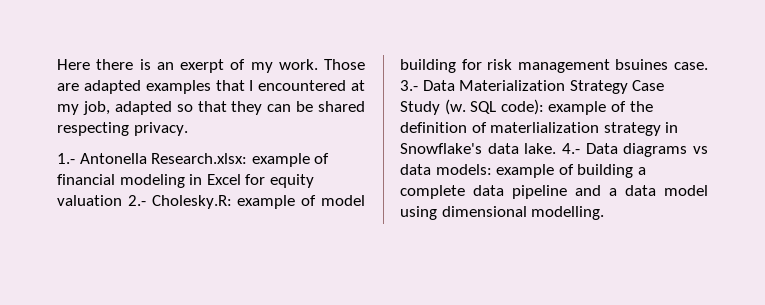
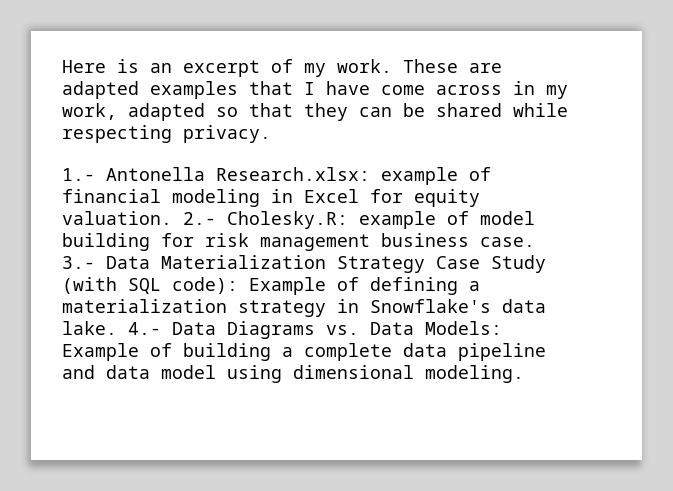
[96,59,134,70] there -> (106, 66) none
[180,59,224,73] exerpt -> [183,60,260,77] excerpt
[324,59,365,70] Those -> [403,59,458,73] These
[258,80,365,91] [57,101,110,115] encountered at my job, -> [326,81,568,99] [62,103,117,120] have come across in my work,
(365, 106) none -> [513,103,568,117] while
[57,195,122,206] valuation -> [62,211,172,225] valuation.
[615,59,669,70] bsuines -> [381,233,469,247] business
[444,99,466,115] (w. -> [62,277,117,294] (with
[548,101,653,115] [400,122,600,133] example of the definition of materlialization -> [249,277,480,295] [62,299,227,313] Example of defining a materialization
[623,143,708,157] [400,164,555,178] diagrams vs data models: example -> [227,321,502,339] [62,343,139,361] Diagrams vs. Data Models: Example
[609,188,617,196] a -> (95, 372) none
[531,206,605,220] modelling. -> [425,365,524,383] modeling.

